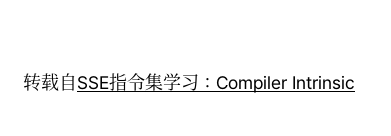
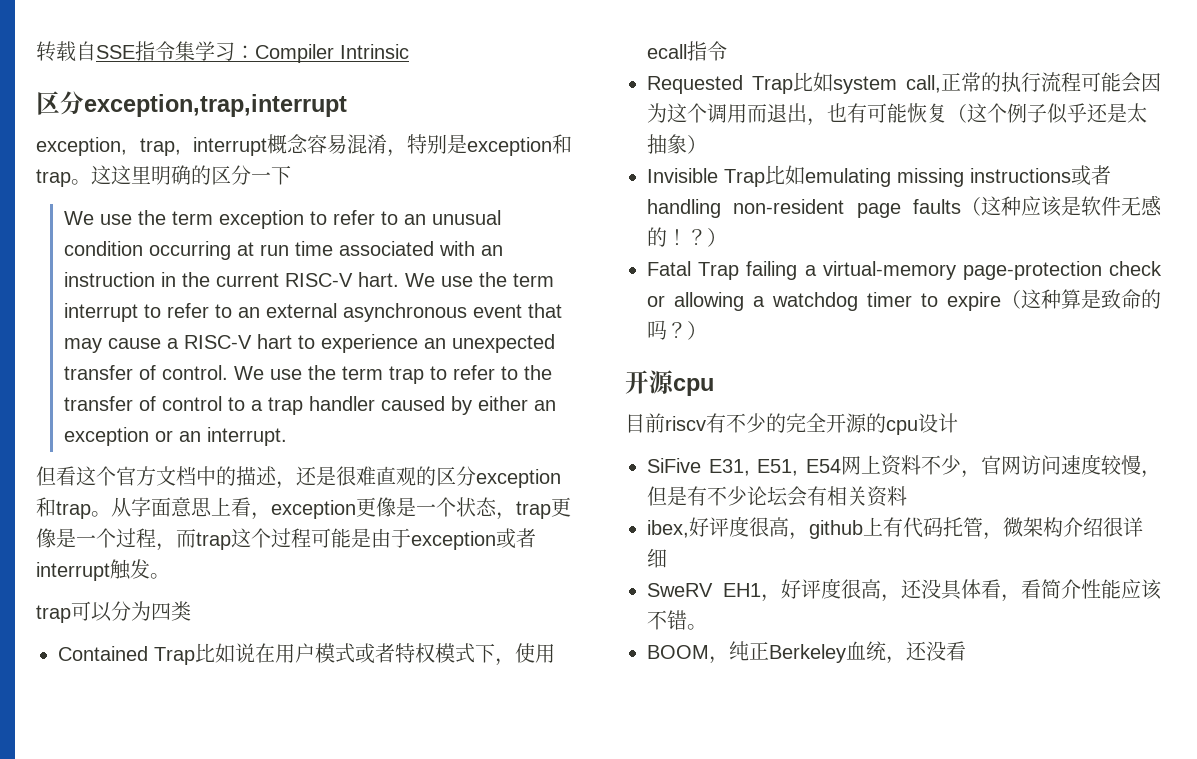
(355, 82) none -> [36,91,347,117] [36,134,572,157] [36,165,291,187] [64,210,502,229] [64,241,504,260] [64,272,555,287] [64,303,563,322] [64,334,556,353] [64,365,553,384] [64,396,557,415] [64,427,288,446] [36,466,561,489] [36,497,571,520] [36,528,536,551] [36,559,170,581] [36,601,191,623] [58,643,555,666] [647,41,727,61] [647,72,1161,94] [647,103,1147,126] [647,134,707,154] [647,165,1111,187] [647,195,1162,218] [647,227,727,247] [647,261,1162,280] [647,289,1161,311] [647,320,707,340] [625,370,714,396] [625,413,958,435] [647,454,1161,478] [647,486,907,507] [647,516,1143,540] [647,548,667,568] [647,578,1162,602] [647,610,707,630] [647,641,966,664] // 区分exception,trap,interrupt // exception, trap, interrupt概念容易混淆，特别是exception和trap。这这里明确的区分一下 // We use the term exception to refer to an unusual condition occurring at run time associated with an instruction in the current RISC-V hart. We use the term interrupt to refer to an external asynchronous event that may cause a RISC-V hart to experience an unexpected transfer of control. We use the term trap to refer to the transfer of control to a trap handler caused by either an exception or an interrupt. // 但看这个官方文档中的描述，还是很难直观的区分exception和trap。从字面意思上看，exception更像是一个状态，trap更像是一个过程，而trap这个过程可能是由于exception或者interrupt触发。 // trap可以分为四类 // Contained Trap比如说在用户模式或者特权模式下，使用ecall指令 // Requested Trap比如system call,正常的执行流程可能会因为这个调用而退出，也有可能恢复（这个例子似乎还是太抽象） // Invisible Trap比如emulating missing instructions或者handling non-resident page faults（这种应该是软件无感的！？） // Fatal Trap failing a virtual-memory page-protection check or allowing a watchdog timer to expire（这种算是致命的吗？） // 开源cpu // 目前riscv有不少的完全开源的cpu设计 // SiFive E31, E51, E54网上资料不少，官网访问速度较慢，但是有不少论坛会有相关资料 // ibex,好评度很高，github上有代码托管，微架构介绍很详细 // SweRV EH1，好评度很高，还没具体看，看简介性能应该不错。 // BOOM，纯正Berkeley血统，还没看

